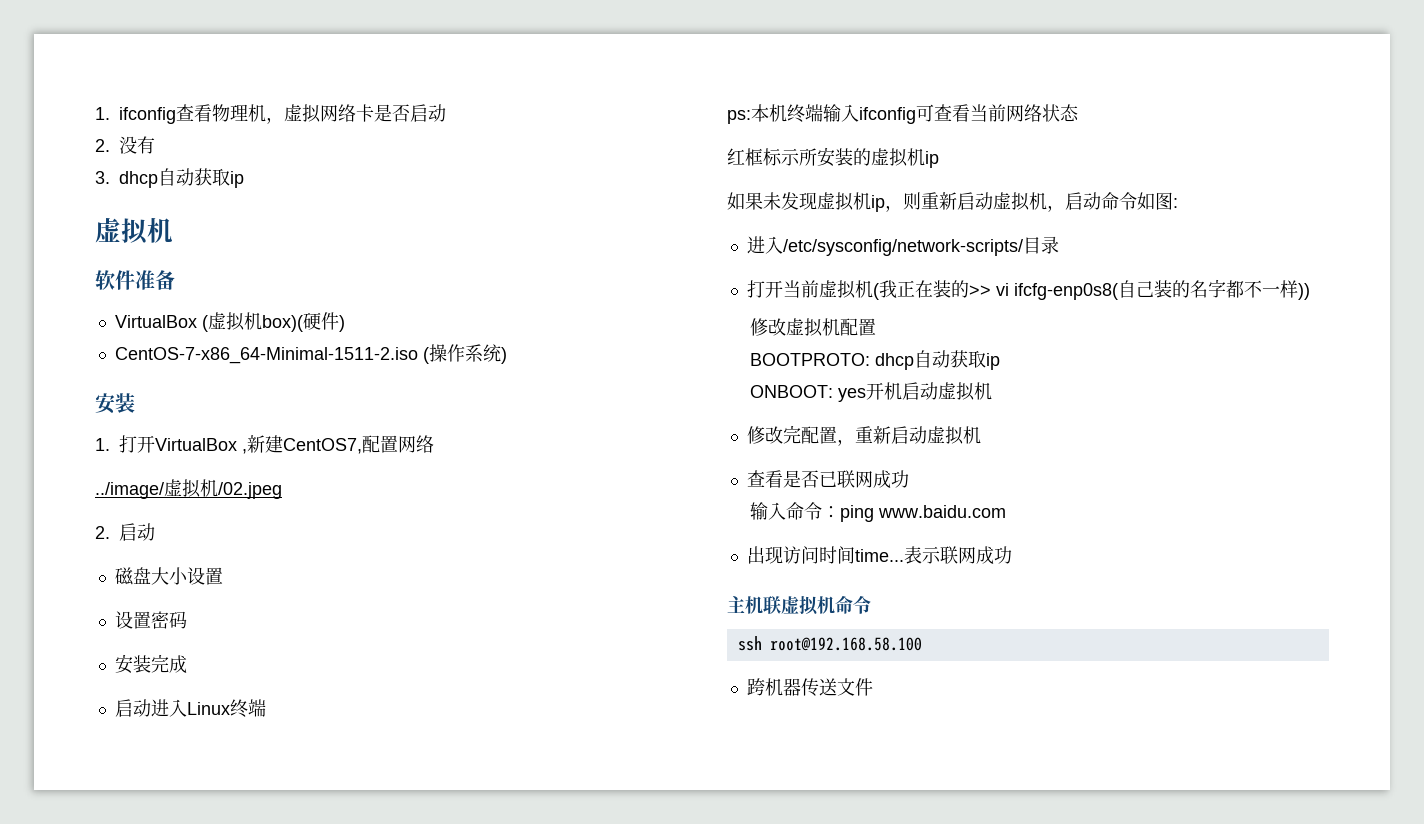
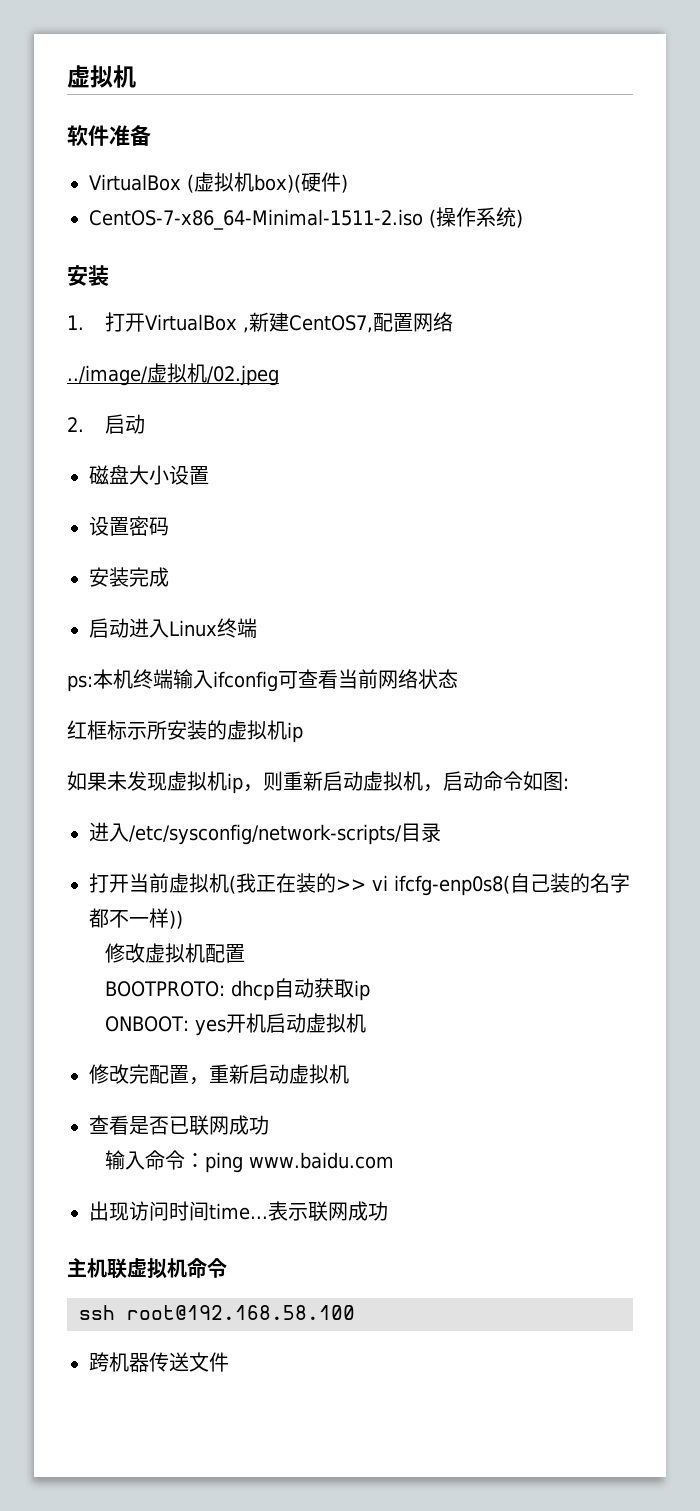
[95,104,446,124] [95,136,155,154] [95,168,244,188] 1. ifconfig查看物理机，虚拟网络卡是否启动 // 2.没有 // 3. dhcp自动获取ip // -> (67, 76) none

